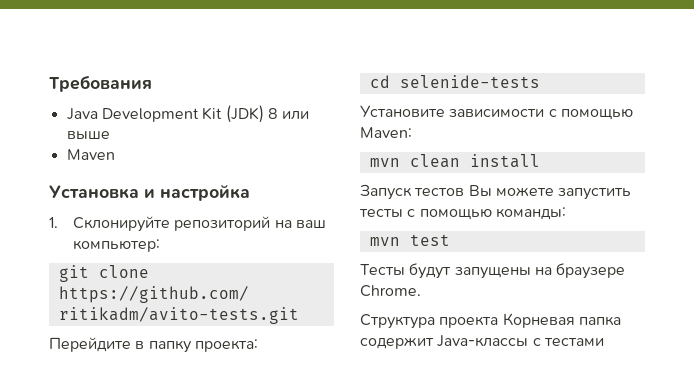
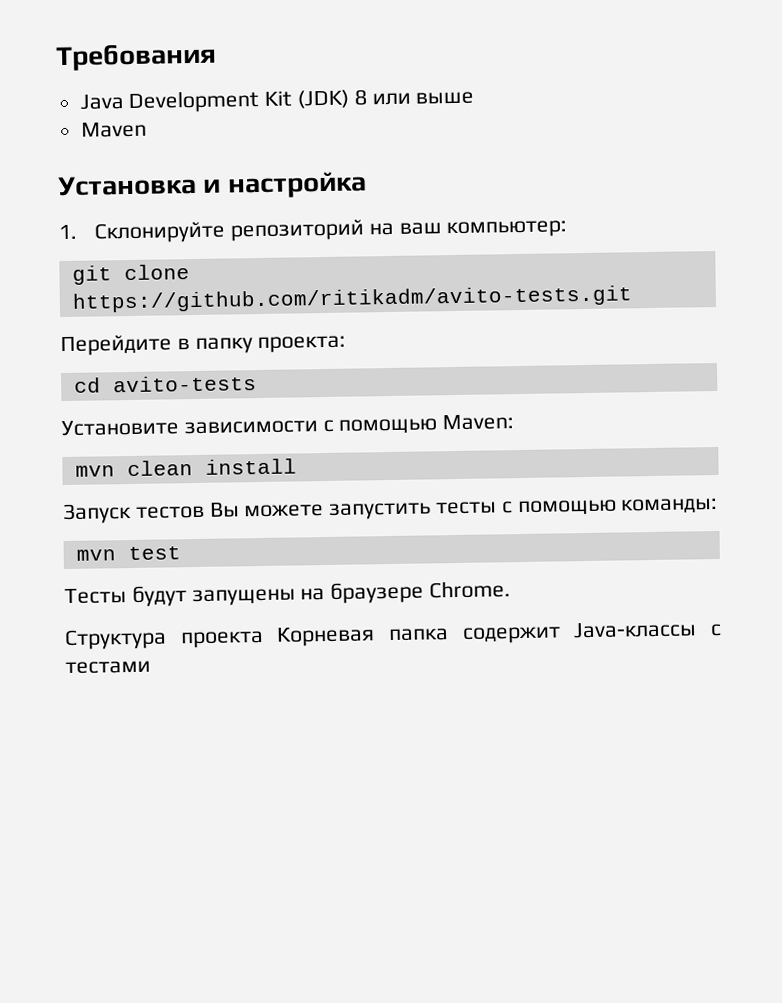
[399,75,540,88] selenide-tests -> [112,375,257,393] avito-tests

